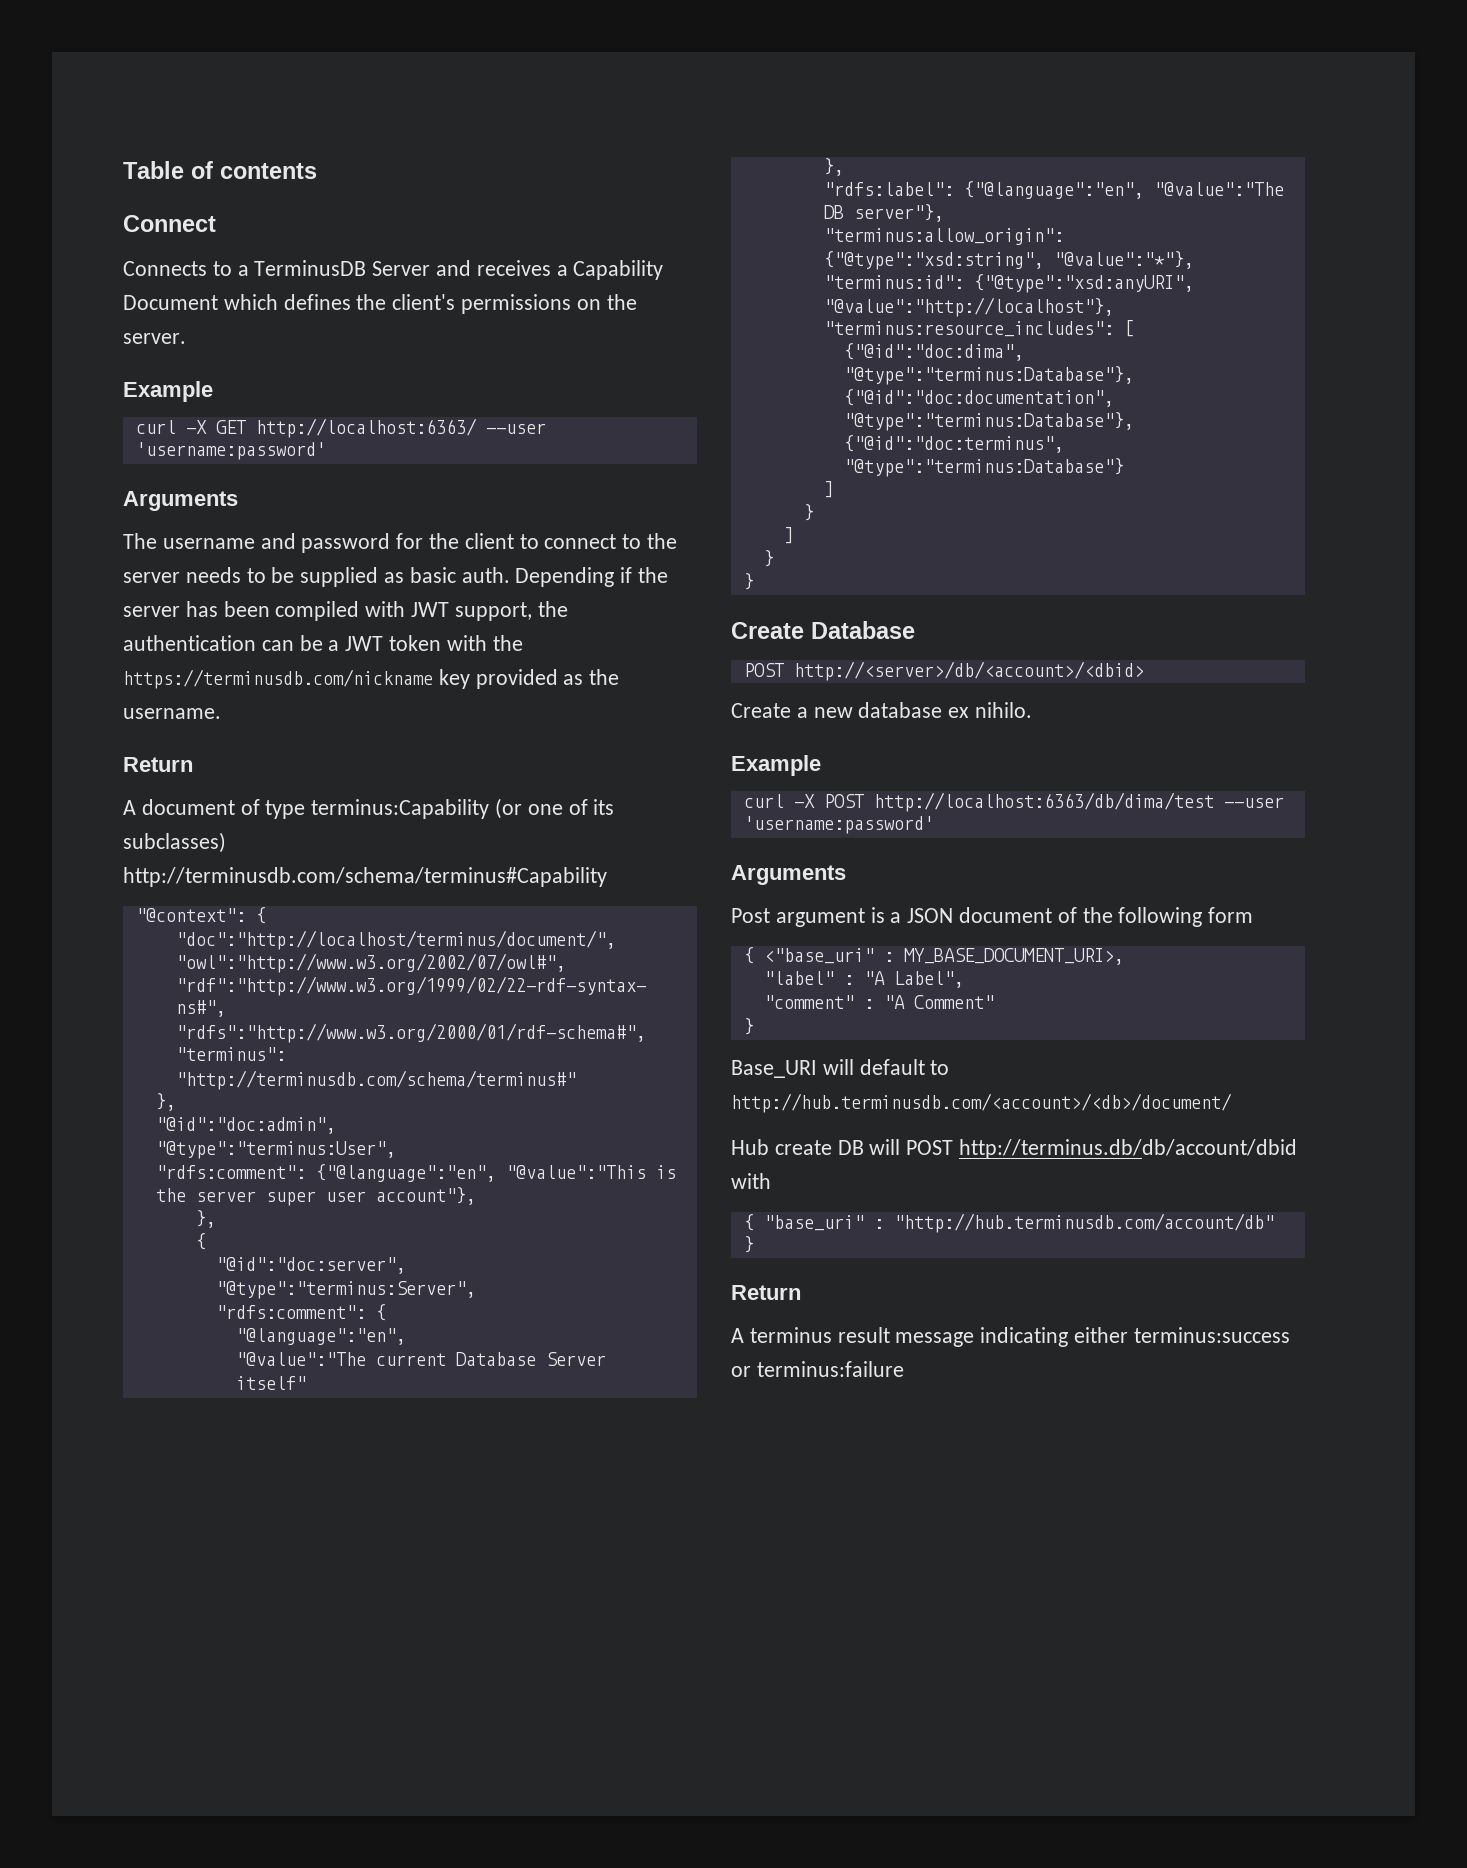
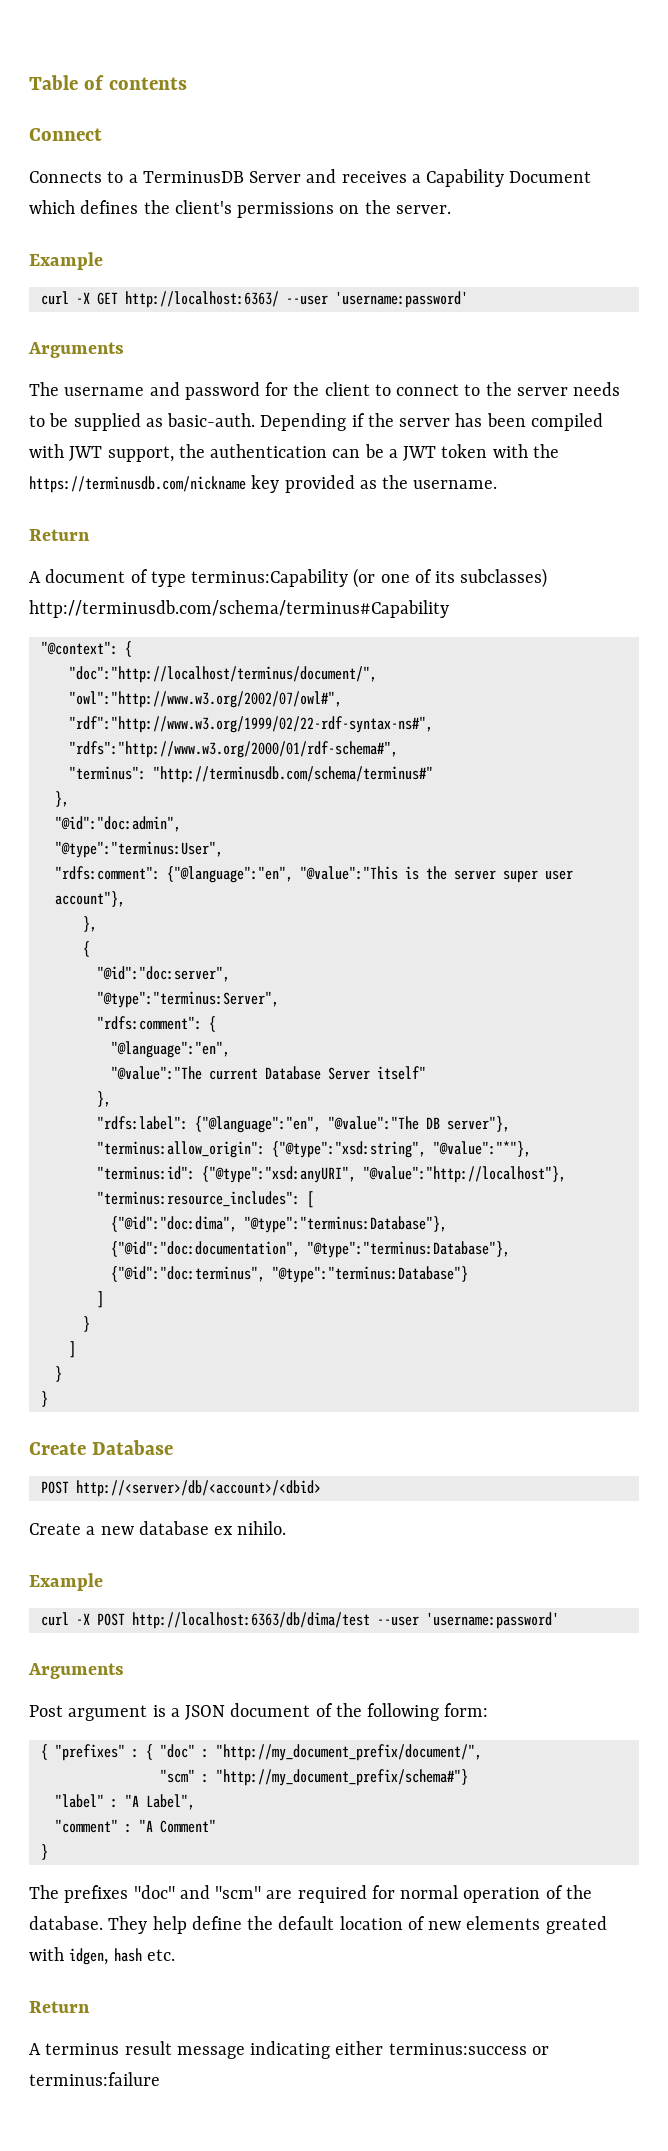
[409,567,510,583] basic auth. -> [167,413,256,427] basic-auth.
[1208,907,1254,923] [743,947,1124,965] form // { <"base_uri" : MY_BASE_DOCUMENT_URI>, -> [444,1703,489,1717] [40,1744,482,1761] [159,1769,468,1786] form: // { "prefixes" : { "doc" : "http://my_document_prefix/document/", // "scm" : "http://my_document_prefix/schema#"}
[731,1059,950,1078] [731,1093,1232,1113] [731,1139,1298,1159] [731,1173,771,1189] [743,1213,1274,1233] [743,1236,754,1253] Base_URI will default to http://hub.terminusdb.com/<account>/<db>/document/ // Hub create DB will POST http://terminus.db/db/account/dbid with // { "base_uri" : "http://hub.terminusdb.com/account/db" } -> [29,1885,592,1903] [29,1916,607,1934] [29,1947,175,1965] The prefixes "doc" and "scm" are required for normal operation of the database. They help define the default location of new elements greated with idgen, hash etc.

